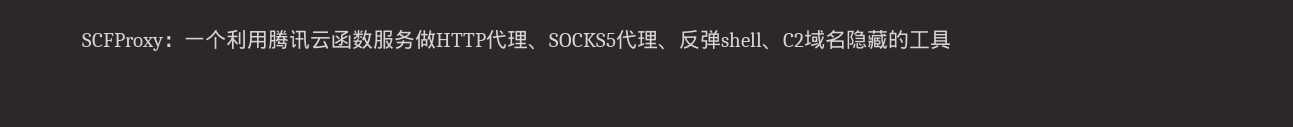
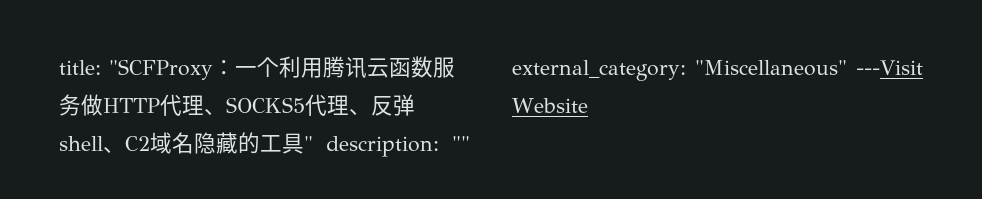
[82,33,165,51] SCFProxy -> [59,59,213,80] title: "SCFProxy
(952, 40) none -> [304,136,470,157] [512,60,924,81] [512,98,588,113] " description: "" external_category: "Miscellaneous" ---Visit Website

